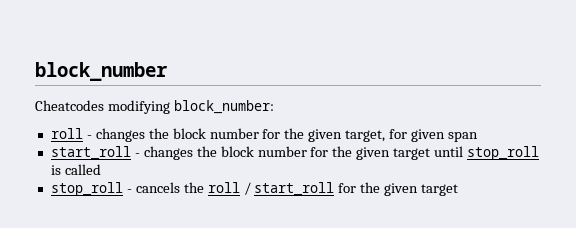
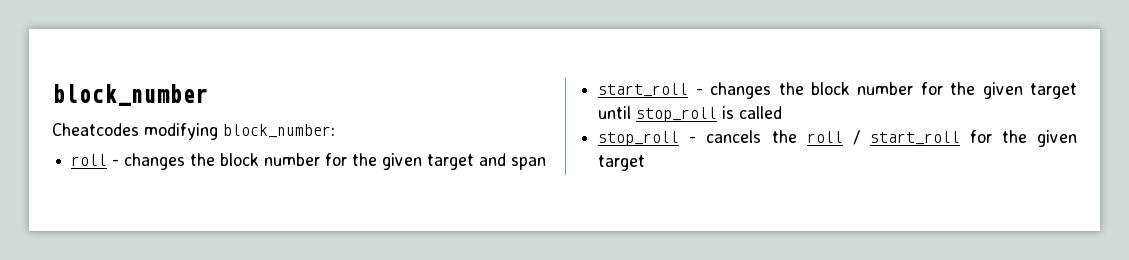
[345,129,446,142] target, for given -> [427,153,507,170] target and

